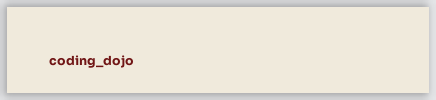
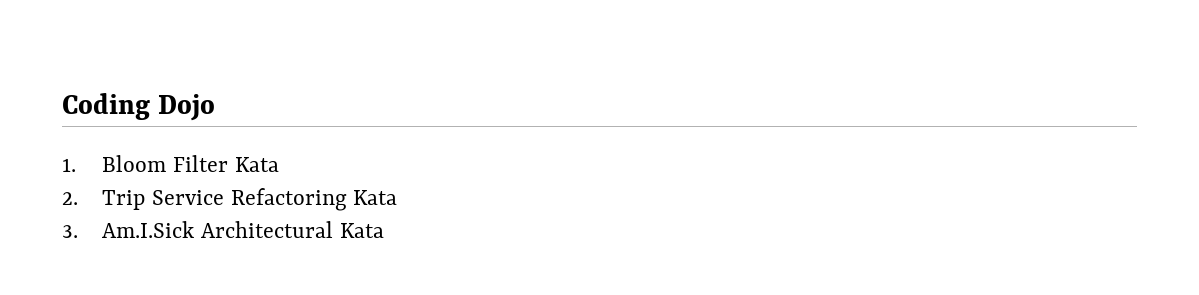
[49,55,134,68] coding_dojo -> [62,93,216,121] [62,155,279,172] [62,188,398,211] [62,221,384,238] Coding Dojo // 1. Bloom Filter Kata // 2. Trip Service Refactoring Kata // 3. Am.I.Sick Architectural Kata

